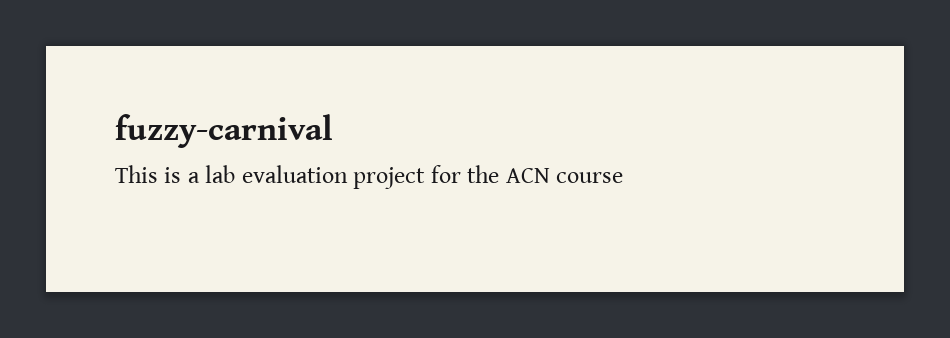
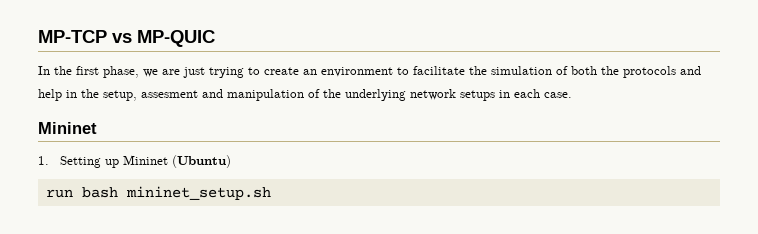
[115,114,333,148] [115,165,624,189] fuzzy-carnival // This is a lab evaluation project for the ACN course -> [38,30,215,47] [38,66,701,78] [38,89,572,101] [38,122,97,134] [38,155,232,168] [45,186,271,200] MP-TCP vs MP-QUIC // In the first phase, we are just trying to create an environment to facilitate the simulation of both the protocols and help in the setup, assesment and manipulation of the underlying network setups in each case. // Mininet // 1. Setting up Mininet (Ubuntu) // run bash mininet_setup.sh

